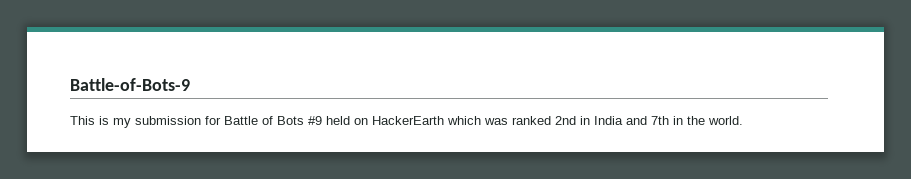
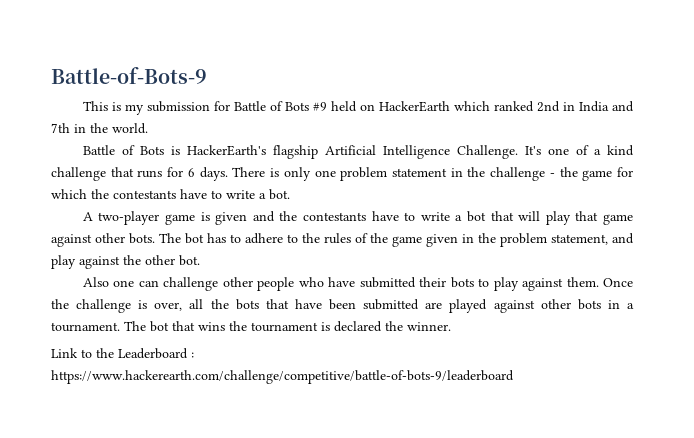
[484,118,508,125] was -> (490, 106) none
(743, 120) none -> [82,145,634,159] [51,167,633,181] [51,189,290,200] [82,211,633,225] [51,233,634,247] [51,255,200,269] [82,277,633,291] [51,299,635,313] [51,321,451,332] [51,348,194,359] [51,370,514,384] // Battle of Bots is HackerEarth's flagship Artificial Intelligence Challenge. It's one of a kind challenge that runs for 6 days. There is only one problem statement in the challenge - the game for which the contestants have to write a bot. // A two-player game is given and the contestants have to write a bot that will play that game against other bots. The bot has to adhere to the rules of the game given in the problem statement, and play against the other bot. // Also one can challenge other people who have submitted their bots to play against them. Once the challenge is over, all the bots that have been submitted are played against other bots in a tournament. The bot that wins the tournament is declared the winner. // Link to the Leaderboard : https://www.hackerearth.com/challenge/competitive/battle-of-bots-9/leaderboard

